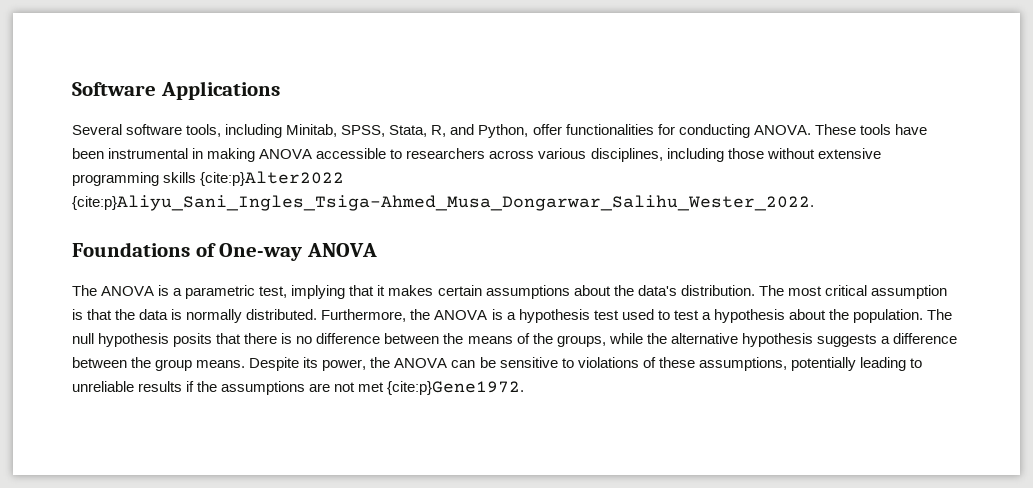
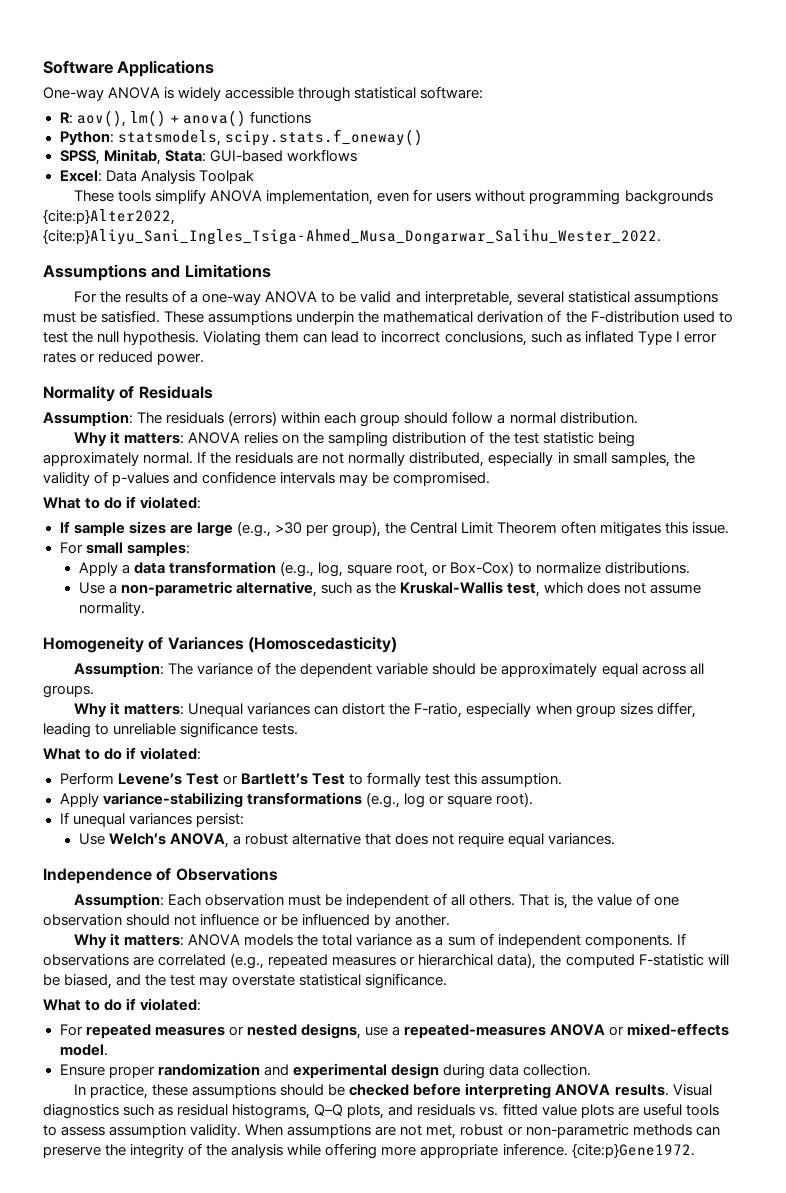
[72,124,927,138] [72,148,881,162] [72,171,345,186] [72,195,814,211] [72,242,377,261] [72,285,947,299] [72,309,953,323] [72,333,957,347] [72,357,922,371] [72,381,385,395] Several software tools, including Minitab, SPSS, Stata, R, and Python, offer functionalities for conducting ANOVA. These tools have been instrumental in making ANOVA accessible to researchers across various disciplines, including those without extensive programming skills {cite:p}Alter2022 {cite:p}Aliyu_Sani_Ingles_Tsiga-Ahmed_Musa_Dongarwar_Salihu_Wester_2022. // Foundations of One-way ANOVA // The ANOVA is a parametric test, implying that it makes certain assumptions about the data's distribution. The most critical assumption is that the data is normally distributed. Furthermore, the ANOVA is a hypothesis test used to test a hypothesis about the population. The null hypothesis posits that there is no difference between the means of the groups, while the alternative hypothesis suggests a difference between the group means. Despite its power, the ANOVA can be sensitive to violations of these assumptions, potentially leading to unreliable results if the assumptions are not met -> [43,86,484,102] [59,110,311,127] [59,129,423,146] [59,149,357,165] [59,170,254,184] [74,189,713,205] [43,209,175,225] [43,229,661,245] [43,264,271,281] [74,290,718,306] [43,310,733,325] [43,330,717,346] [43,351,205,365] [43,386,213,402] [43,411,638,427] [74,431,635,447] [43,451,695,467] [43,471,491,486] [43,496,202,509] [59,521,730,537] [59,542,190,556] [78,561,691,577] [78,581,702,597] [78,602,145,616] [43,637,397,653] [74,662,704,677] [43,685,94,698] [74,702,696,718] [43,722,299,738] [43,747,202,760] [59,772,563,787] [59,792,533,808] [59,812,244,827] [78,833,616,848] [43,868,278,884] [74,893,679,909] [43,913,451,928] [74,933,686,948] [43,953,729,969] [43,973,448,989] [43,998,202,1011] [59,1023,730,1039] [59,1044,108,1056] [59,1063,591,1079] [74,1083,712,1099] [43,1103,719,1119] [43,1124,720,1139] [43,1143,568,1159] One-way ANOVA is widely accessible through statistical software: // R: aov(), lm() + anova() functions // Python: statsmodels, scipy.stats.f_oneway() // SPSS, Minitab, Stata: GUI-based workflows // Excel: Data Analysis Toolpak // These tools simplify ANOVA implementation, even for users without programming backgrounds {cite:p}Alter2022, {cite:p}Aliyu_Sani_Ingles_Tsiga-Ahmed_Musa_Dongarwar_Salihu_Wester_2022. // Assumptions and Limitations // For the results of a one-way ANOVA to be valid and interpretable, several statistical assumptions must be satisfied. These assumptions underpin the mathematical derivation of the F-distribution used to test the null hypothesis. Violating them can lead to incorrect conclusions, such as inflated Type I error rates or reduced power. // Normality of Residuals // Assumption: The residuals (errors) within each group should follow a normal distribution. // Why it matters: ANOVA relies on the sampling distribution of the test statistic being approximately normal. If the residuals are not normally distributed, especially in small samples, the validity of p-values and confidence intervals may be compromised. // What to do if violated: // If sample sizes are large (e.g., >30 per group), the Central Limit Theorem often mitigates this issue. // For small samples: // Apply a data transformation (e.g., log, square root, or Box-Cox) to normalize distributions. // Use a non-parametric alternative, such as the Kruskal-Wallis test, which does not assume normality. // Homogeneity of Variances (Homoscedasticity) // Assumption: The variance of the dependent variable should be approximately equal across all groups. // Why it matters: Unequal variances can distort the F-ratio, especially when group sizes differ, leading to unreliable significance tests. // What to do if violated: // Perform Levene’s Test or Bartlett’s Test to formally test this assumption. // Apply variance-stabilizing transformations (e.g., log or square root). // If unequal variances persist: // Use Welch’s ANOVA, a robust alternative that does not require equal variances. // Independence of Observations // Assumption: Each observation must be independent of all others. That is, the value of one observation should not influence or be influenced by another. // Why it matters: ANOVA models the total variance as a sum of independent components. If observations are correlated (e.g., repeated measures or hierarchical data), the computed F-statistic will be biased, and the test may overstate statistical significance. // What to do if violated: // For repeated measures or nested designs, use a repeated-measures ANOVA or mixed-effects model. // Ensure proper randomization and experimental design during data collection. // In practice, these assumptions should be checked before interpreting ANOVA results. Visual diagnostics such as residual histograms, Q–Q plots, and residuals vs. fitted value plots are useful tools to assess assumption validity. When assumptions are not met, robust or non-parametric methods can preserve the integrity of the analysis while offering more appropriate inference.

